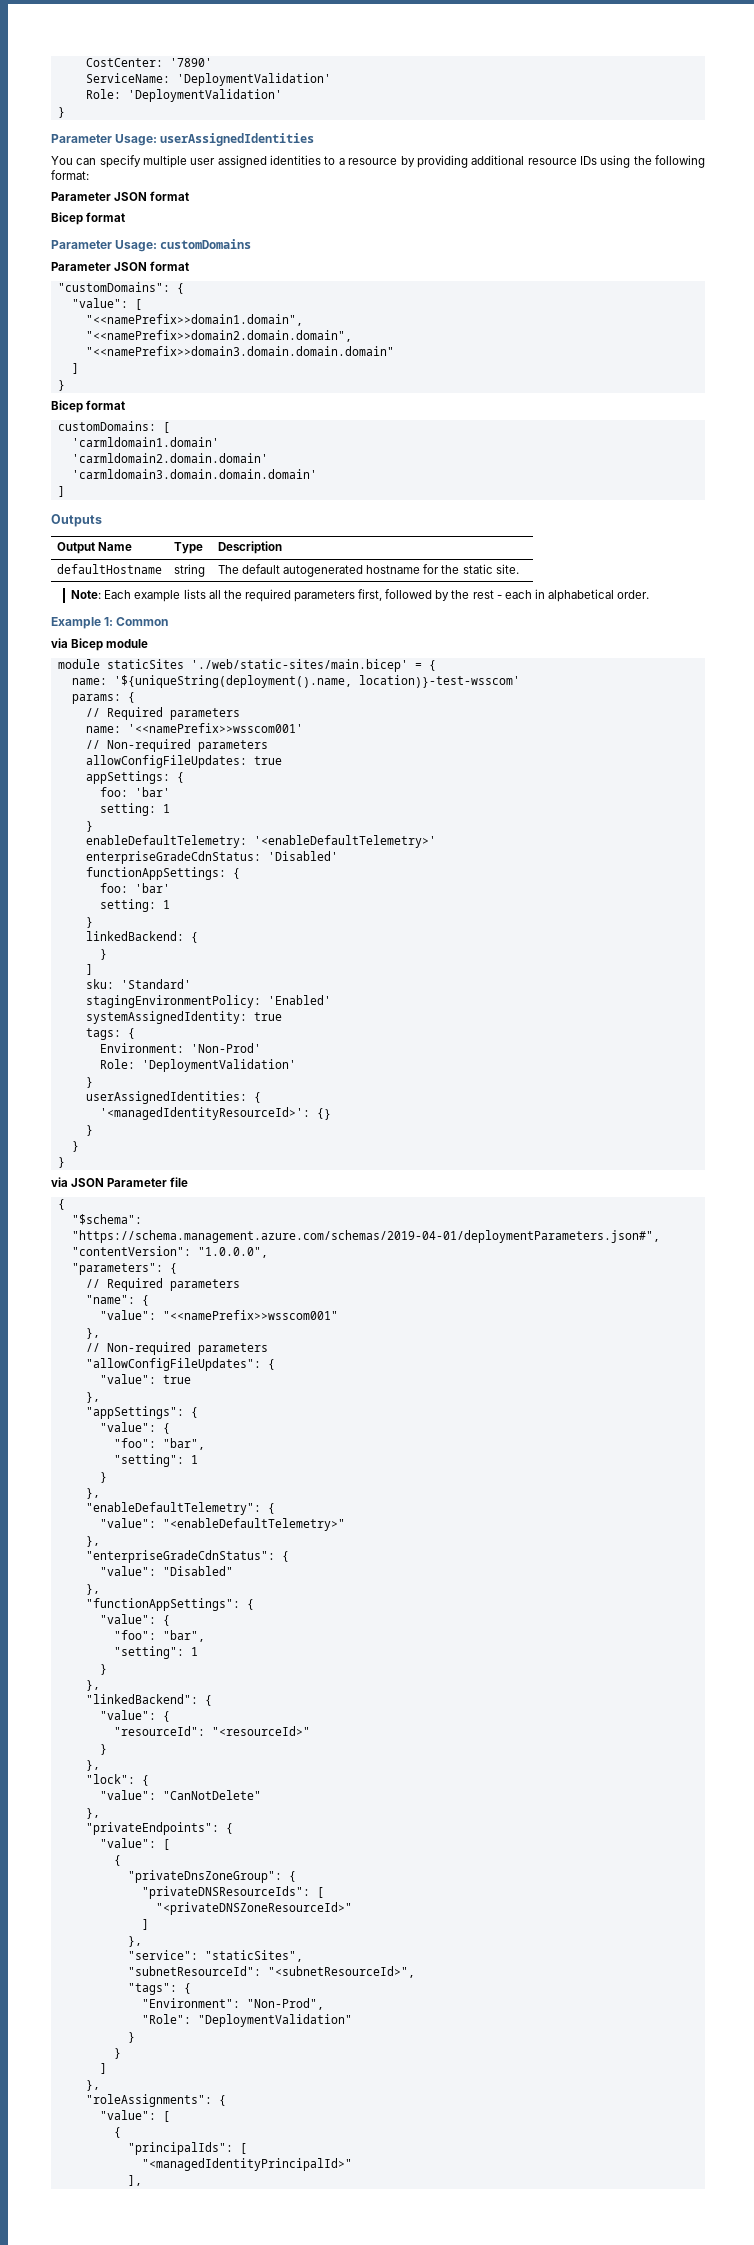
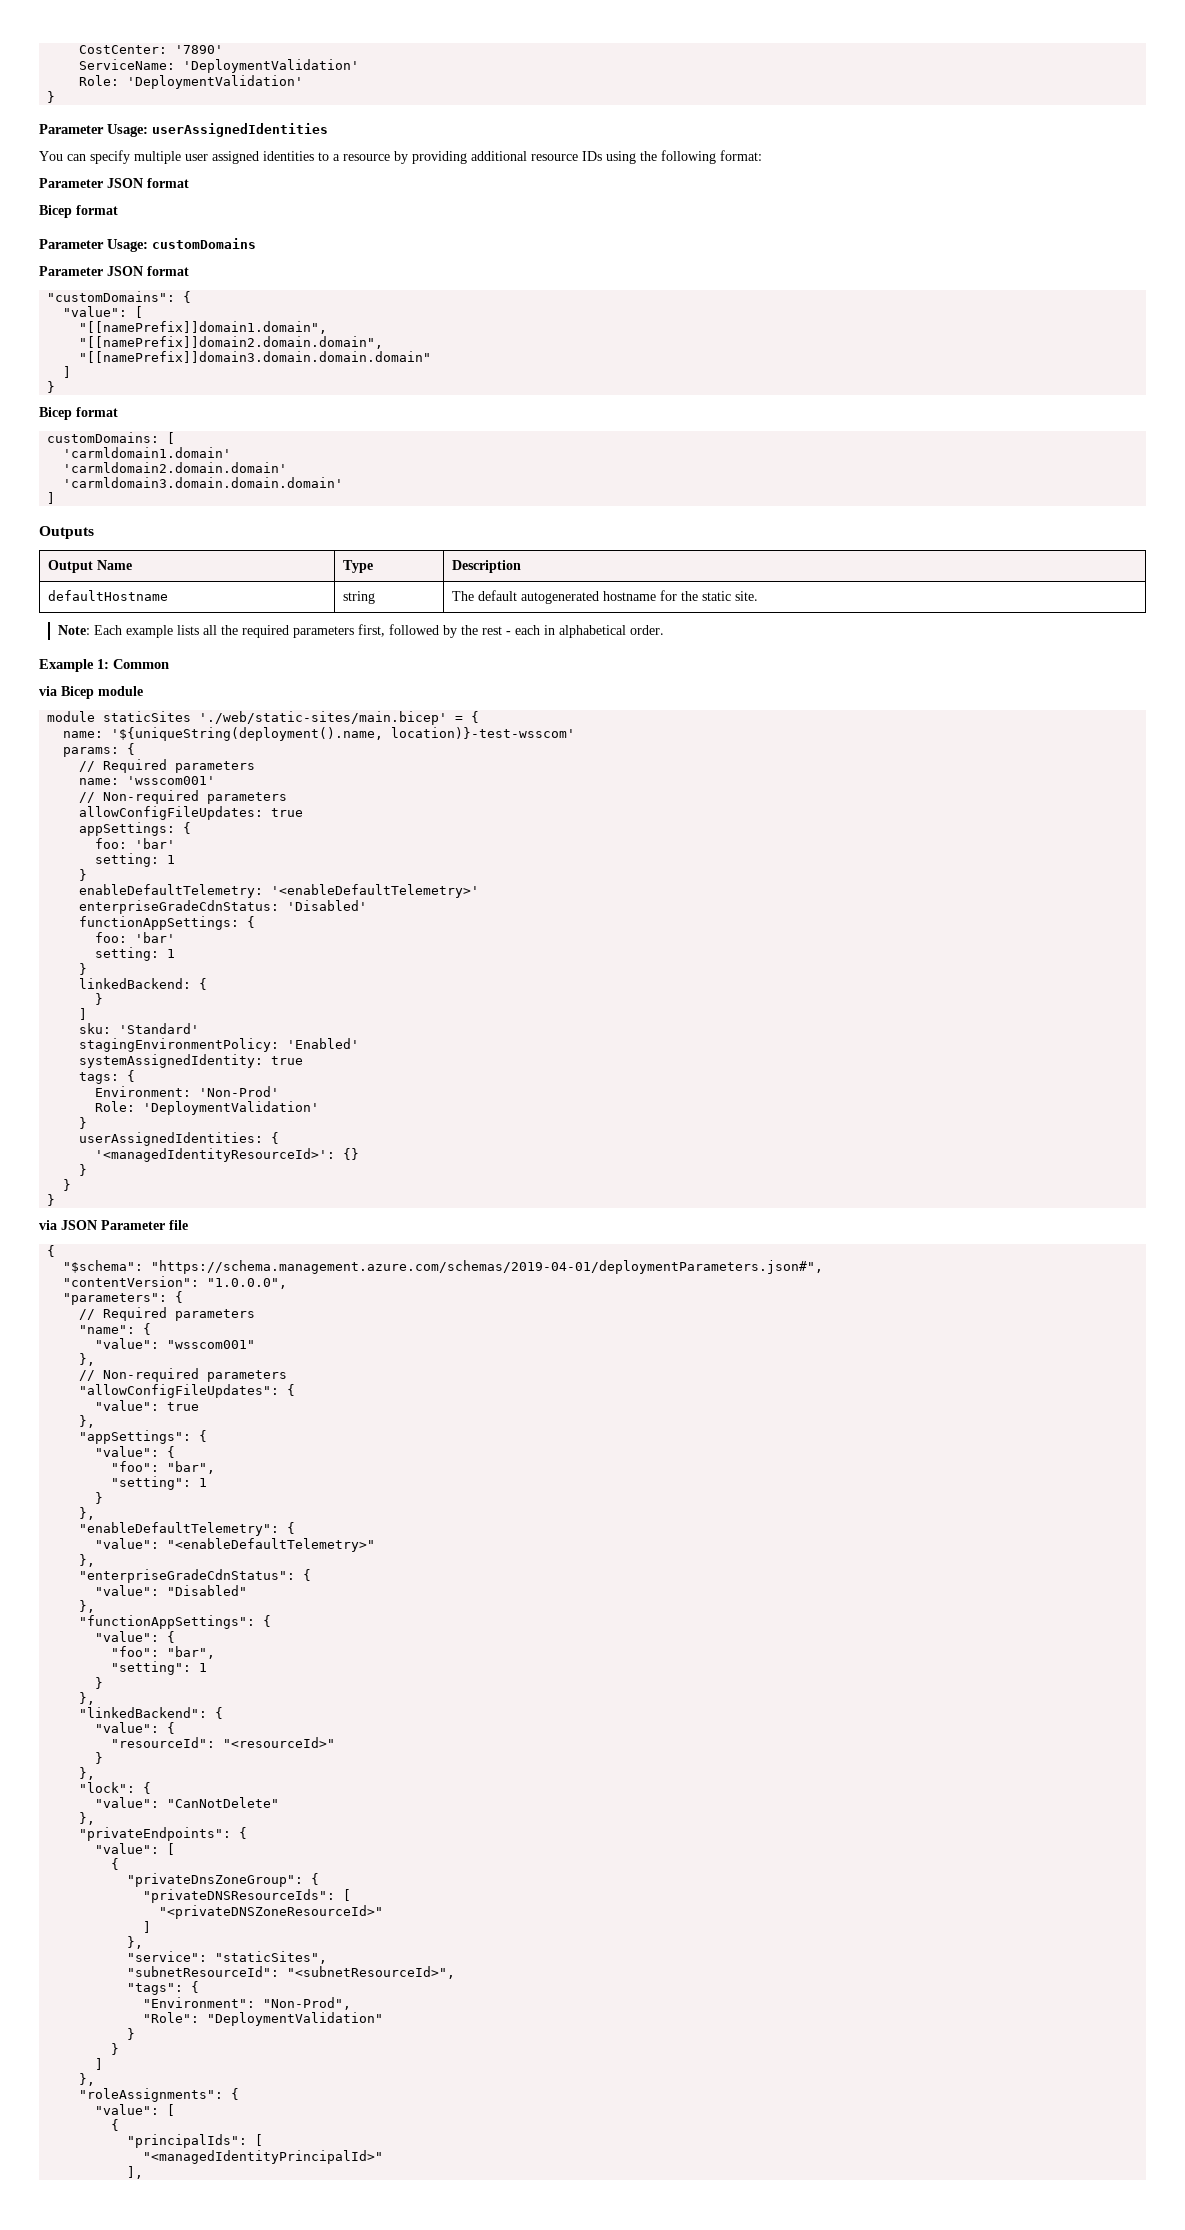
[85,314,303,326] [85,330,352,342] [85,346,394,356] "<<namePrefix>>domain1.domain", // "<<namePrefix>>domain2.domain.domain", // "<<namePrefix>>domain3.domain.domain.domain" -> [79,321,328,334] [79,336,384,349] [79,351,432,363] "[[namePrefix]]domain1.domain", // "[[namePrefix]]domain2.domain.domain", // "[[namePrefix]]domain3.domain.domain.domain"
[127,723,303,733] '<<namePrefix>>wsscom001' -> [127,776,216,785] 'wsscom001'
[162,1310,338,1320] "<<namePrefix>>wsscom001" -> [167,1340,256,1349] "wsscom001"

